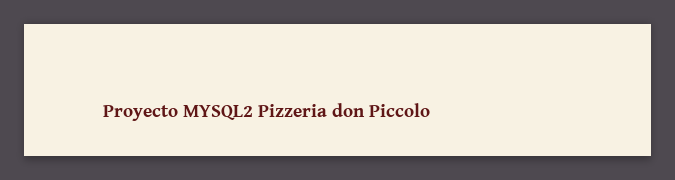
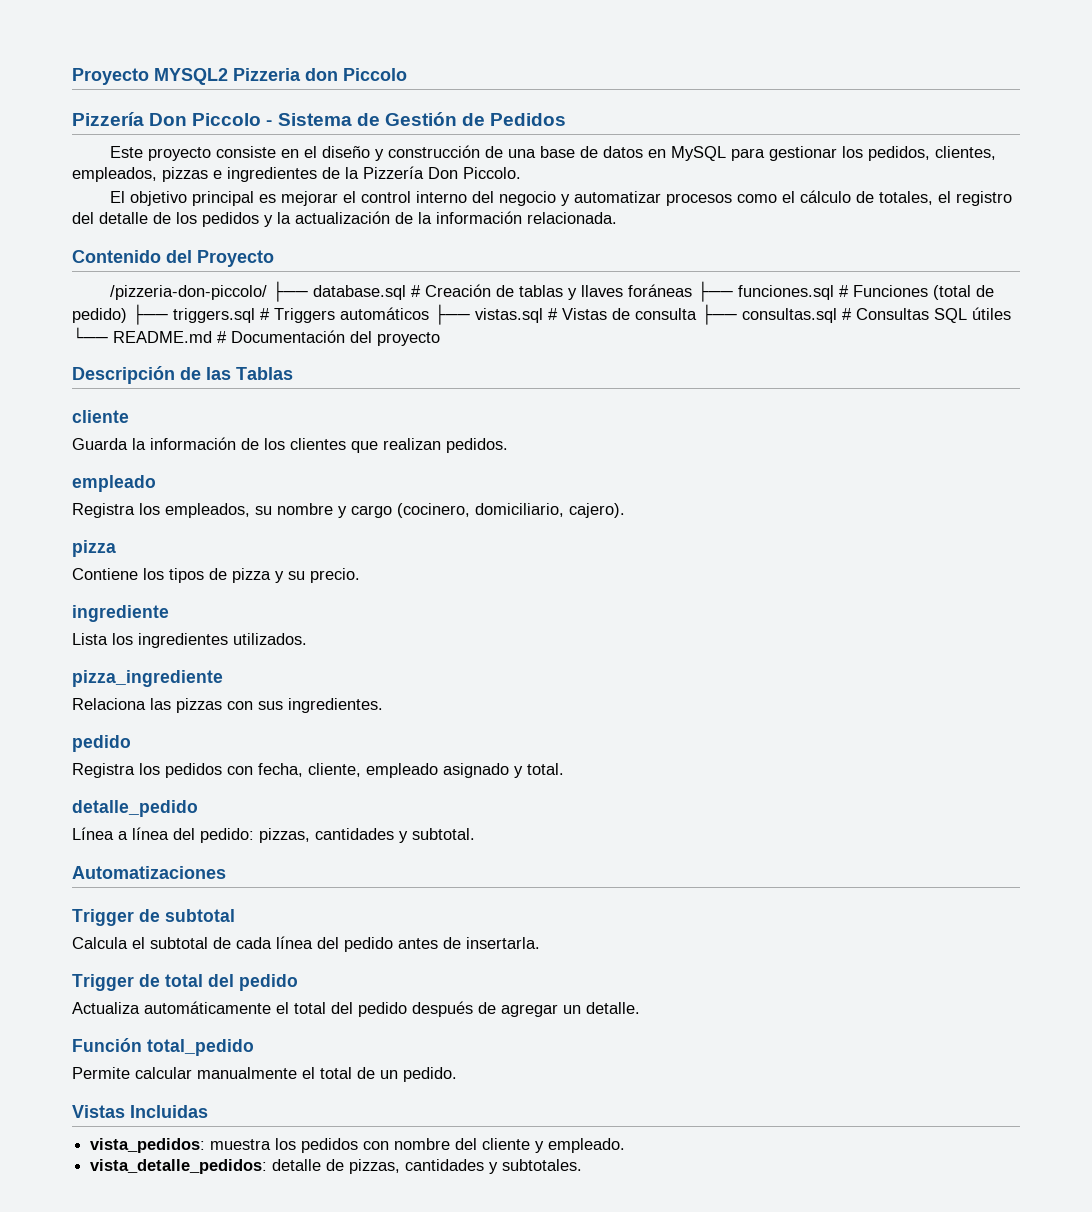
(430, 110) none -> [72,112,567,126] [109,145,996,161] [72,166,521,182] [109,190,1012,206] [72,211,617,227] [72,250,274,267] [109,281,994,302] [72,304,1011,325] [72,327,440,346] [72,366,293,384] [72,410,129,423] [72,437,508,453] [72,475,156,492] [72,503,625,518] [72,540,116,557] [72,568,360,583] [72,605,169,622] [72,633,307,648] [72,670,223,687] [72,698,383,713] [72,735,131,752] [72,763,564,778] [72,800,198,817] [72,827,475,843] [72,866,226,879] [72,909,235,926] [72,936,540,952] [72,974,298,991] [72,1001,640,1017] [72,1038,254,1056] [72,1067,457,1082] [72,1105,208,1118] [90,1138,626,1153] [90,1159,583,1174] // Pizzería Don Piccolo - Sistema de Gestión de Pedidos // Este proyecto consiste en el diseño y construcción de una base de datos en MySQL para gestionar los pedidos, clientes, empleados, pizzas e ingredientes de la Pizzería Don Piccolo. // El objetivo principal es mejorar el control interno del negocio y automatizar procesos como el cálculo de totales, el registro del detalle de los pedidos y la actualización de la información relacionada. // Contenido del Proyecto // /pizzeria-don-piccolo/ ├── database.sql # Creación de tablas y llaves foráneas ├── funciones.sql # Funciones (total de pedido) ├── triggers.sql # Triggers automáticos ├── vistas.sql # Vistas de consulta ├── consultas.sql # Consultas SQL útiles └── README.md # Documentación del proyecto // Descripción de las Tablas // cliente // Guarda la información de los clientes que realizan pedidos. // empleado // Registra los empleados, su nombre y cargo (cocinero, domiciliario, cajero). // pizza // Contiene los tipos de pizza y su precio. // ingrediente // Lista los ingredientes utilizados. // pizza_ingrediente // Relaciona las pizzas con sus ingredientes. // pedido // Registra los pedidos con fecha, cliente, empleado asignado y total. // detalle_pedido // Línea a línea del pedido: pizzas, cantidades y subtotal. // Automatizaciones // Trigger de subtotal // Calcula el subtotal de cada línea del pedido antes de insertarla. // Trigger de total del pedido // Actualiza automáticamente el total del pedido después de agregar un detalle. // Función total_pedido // Permite calcular manualmente el total de un pedido. // Vistas Incluidas // vista_pedidos: muestra los pedidos con nombre del cliente y empleado. // vista_detalle_pedidos: detalle de pizzas, cantidades y subtotales.

